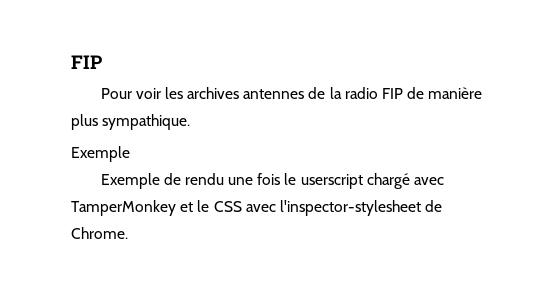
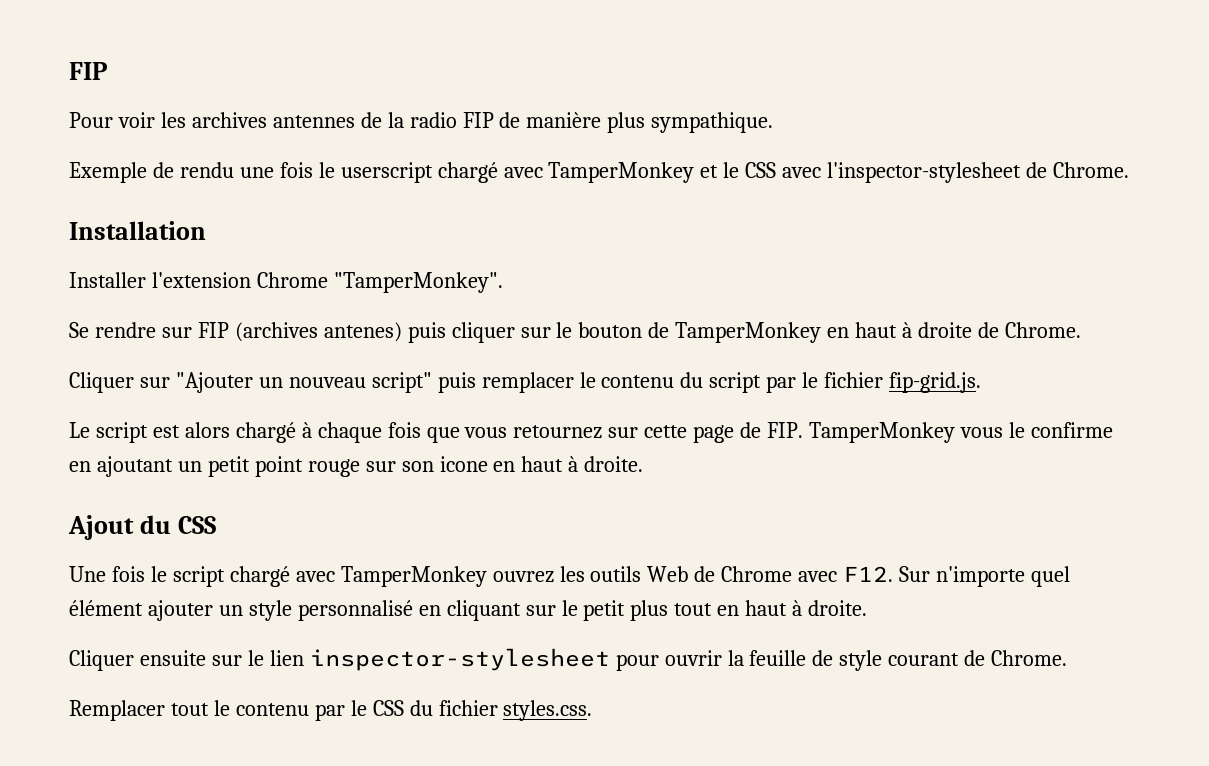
[100,173,160,189] // Exemple -> (147, 172) none
(128, 233) none -> [69,221,206,240] [69,272,503,293] [69,322,1081,343] [69,372,982,393] [69,422,1113,443] [69,456,644,477] [68,515,216,540] [69,566,1070,587] [69,600,868,621] [69,648,1068,671] [69,700,593,721] // Installation // Installer l'extension Chrome "TamperMonkey". // Se rendre sur FIP (archives antenes) puis cliquer sur le bouton de TamperMonkey en haut à droite de Chrome. // Cliquer sur "Ajouter un nouveau script" puis remplacer le contenu du script par le fichier fip-grid.js. // Le script est alors chargé à chaque fois que vous retournez sur cette page de FIP. TamperMonkey vous le confirme en ajoutant un petit point rouge sur son icone en haut à droite. // Ajout du CSS // Une fois le script chargé avec TamperMonkey ouvrez les outils Web de Chrome avec F12. Sur n'importe quel élément ajouter un style personnalisé en cliquant sur le petit plus tout en haut à droite. // Cliquer ensuite sur le lien inspector-stylesheet pour ouvrir la feuille de style courant de Chrome. // Remplacer tout le contenu par le CSS du fichier styles.css.

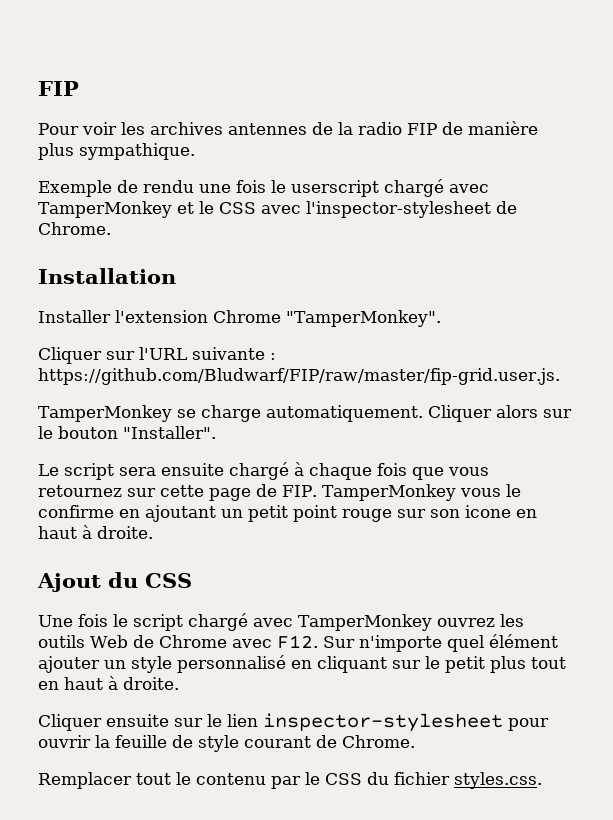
[69,322,1081,343] [69,372,982,393] Se rendre sur FIP (archives antenes) puis cliquer sur le bouton de TamperMonkey en haut à droite de Chrome. // Cliquer sur "Ajouter un nouveau script" puis remplacer le contenu du script par le fichier fip-grid.js. -> [38,347,276,364] [38,368,560,385] [38,405,572,422] [38,426,216,439] Cliquer sur l'URL suivante : https://github.com/Bludwarf/FIP/raw/master/fip-grid.user.js. // TamperMonkey se charge automatiquement. Cliquer alors sur le bouton "Installer".
[152,422,230,438] est alors -> [119,463,224,476] sera ensuite

